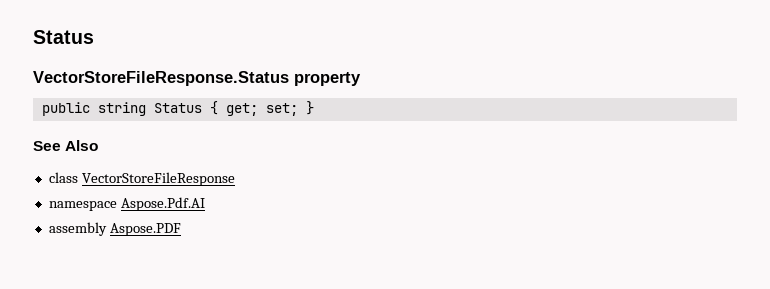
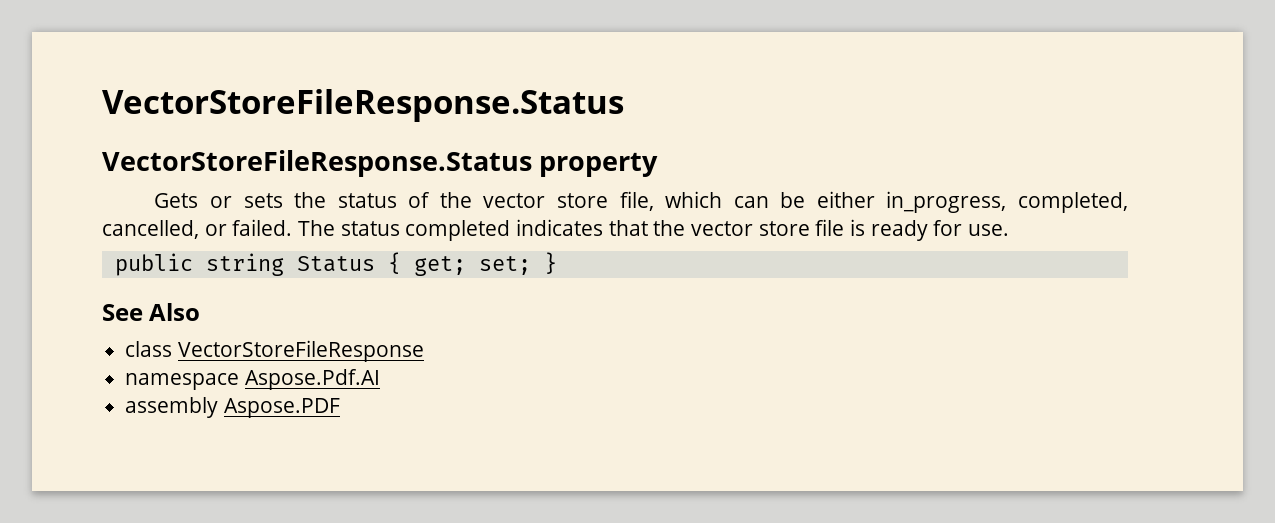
[33,30,94,44] Status -> [102,89,624,122] VectorStoreFileResponse.Status
(361, 79) none -> [154,191,1128,213] [102,219,1010,241] // Gets or sets the status of the vector store file, which can be either in_progress, completed, cancelled, or failed. The status completed indicates that the vector store file is ready for use.

